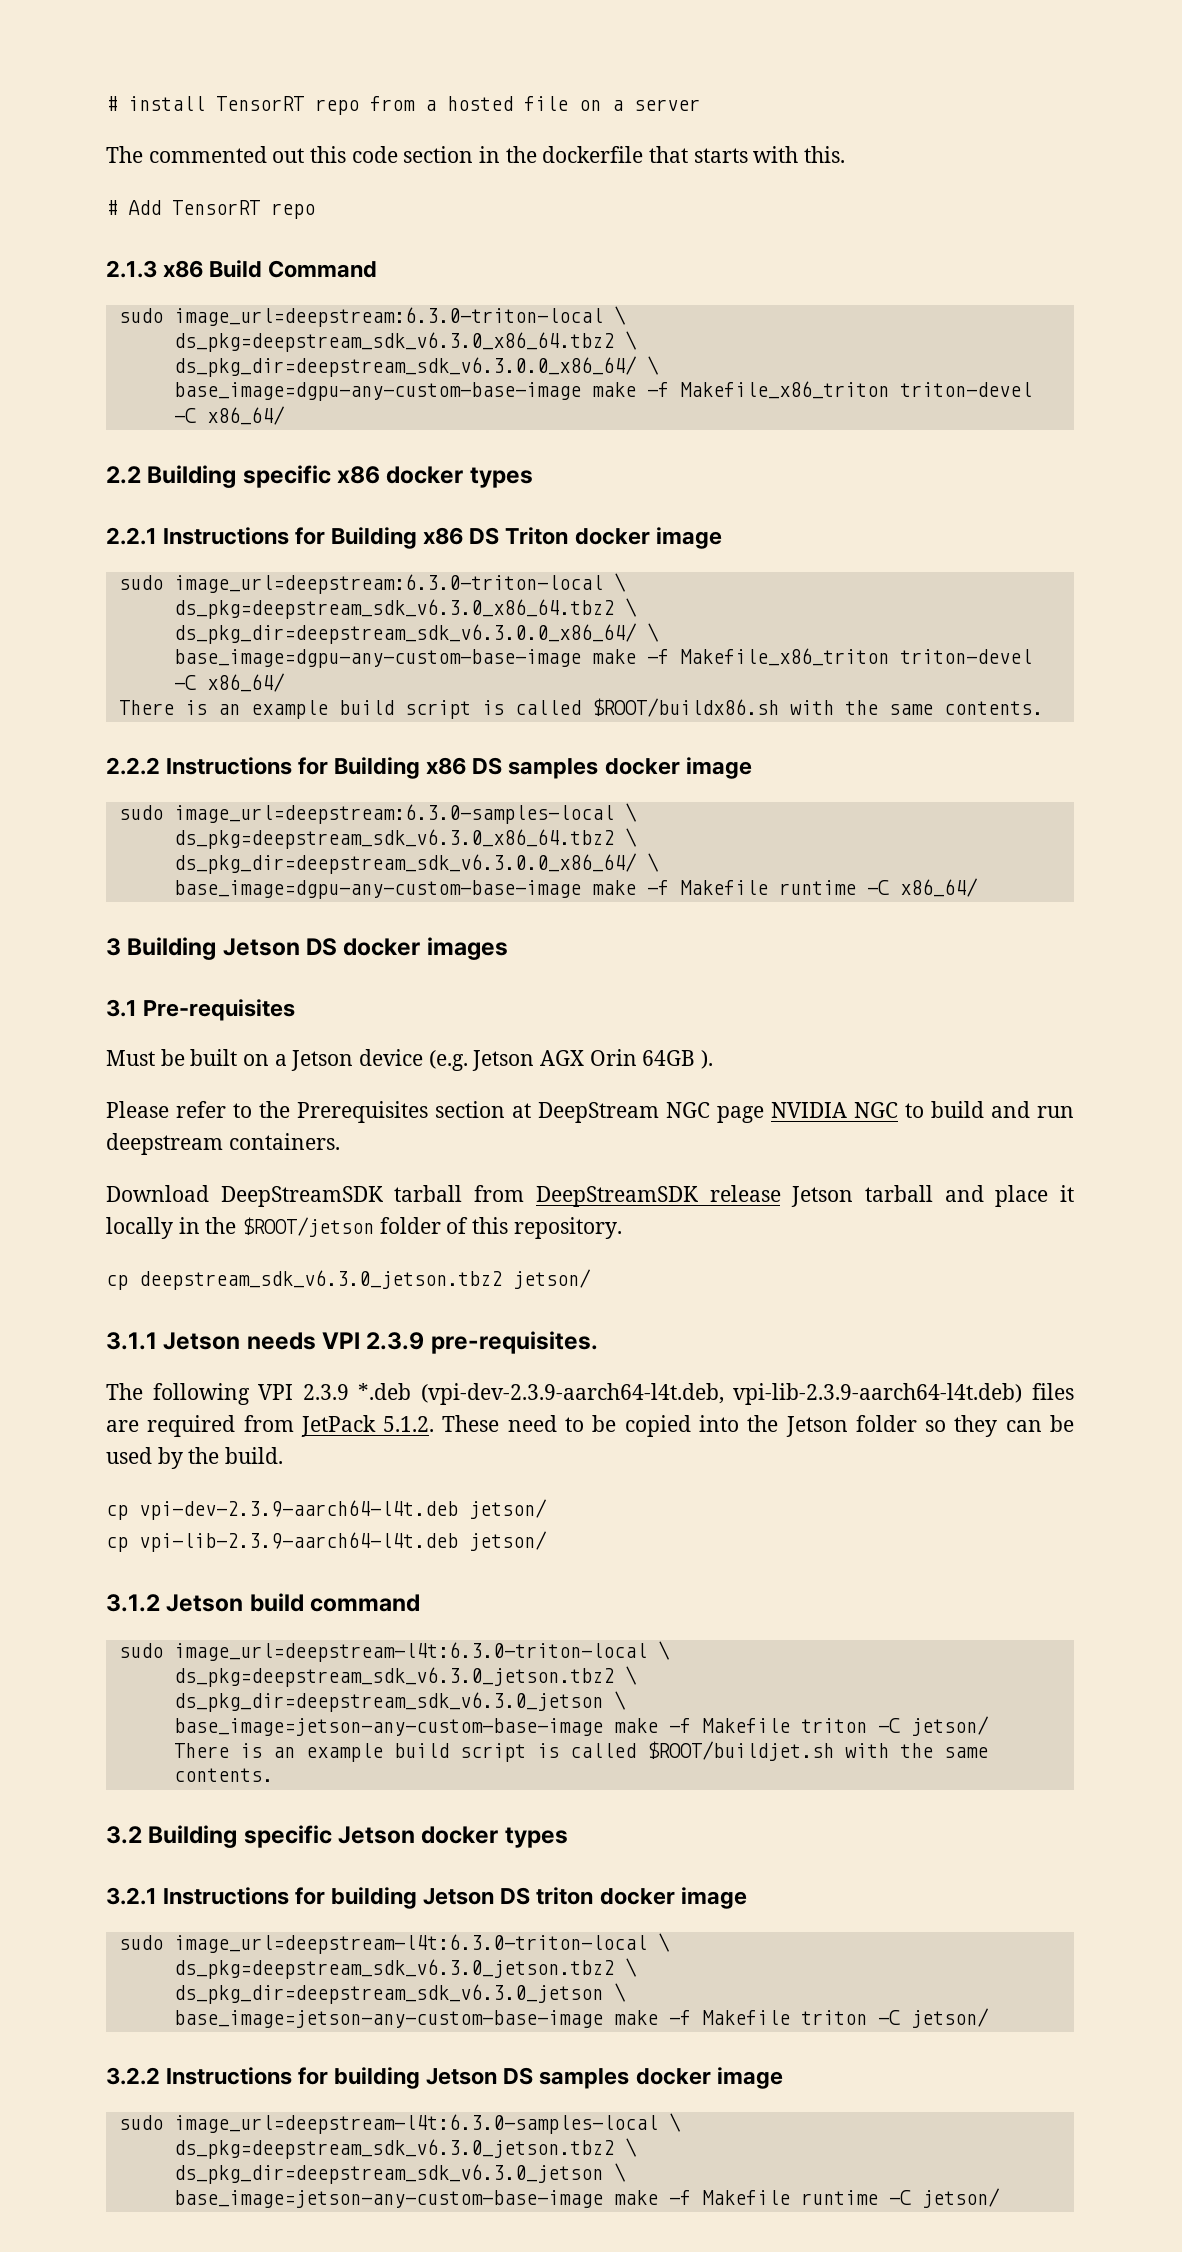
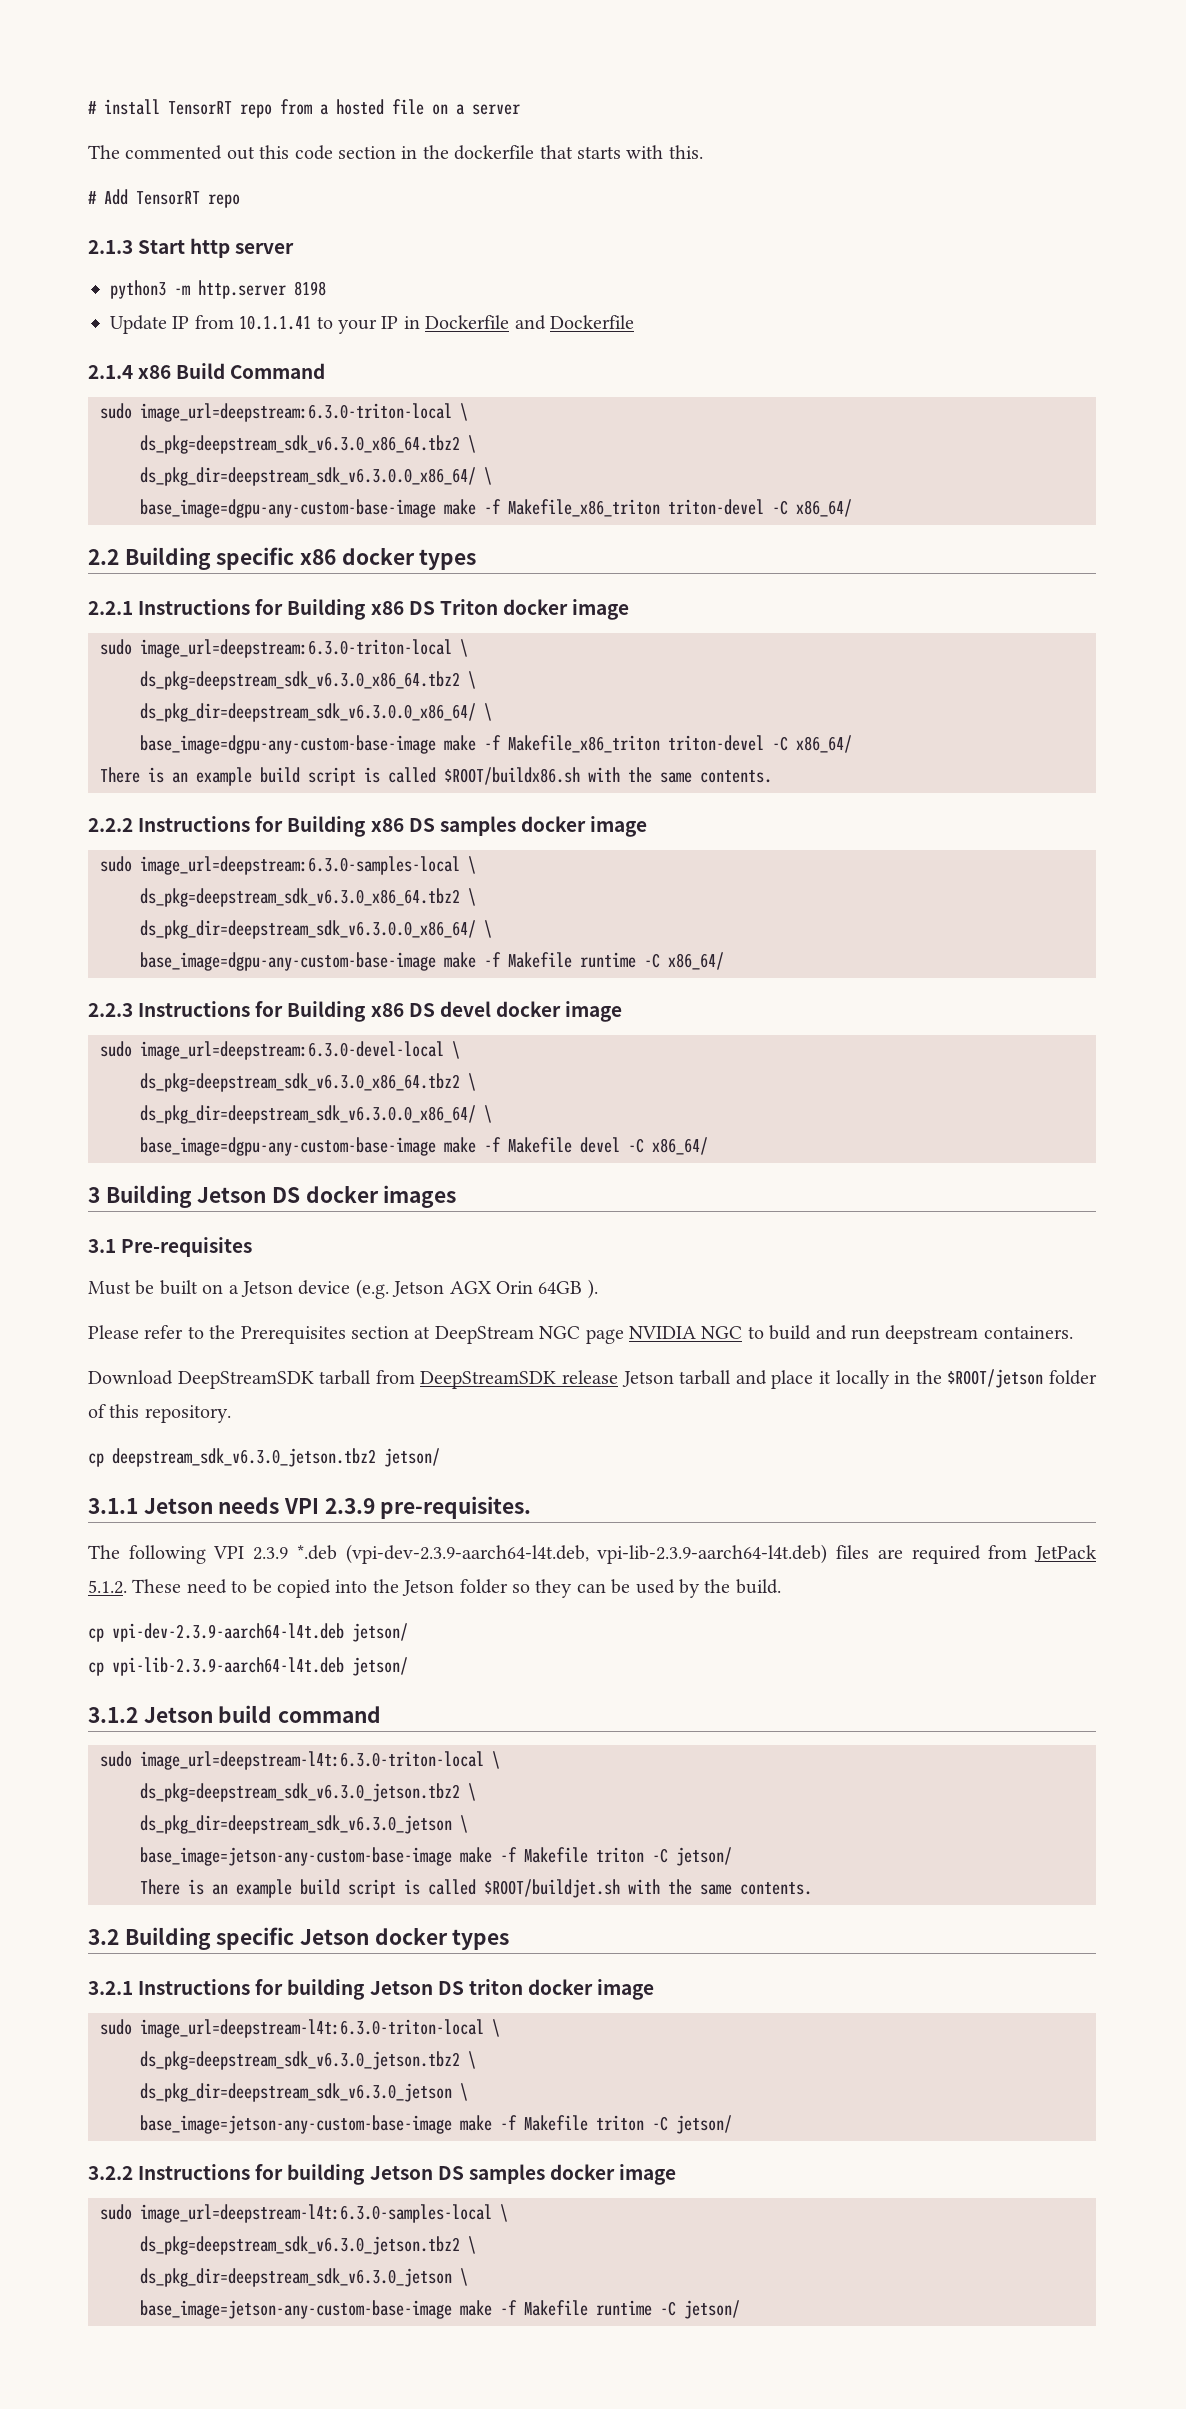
(157, 269) none -> [138,238,295,258] [110,280,326,299] [110,315,634,334] [88,365,133,379] Start http server // python3 -m http.server 8198 // Update IP from 10.1.1.41 to your IP in Dockerfile and Dockerfile // 2.1.4
(978, 887) none -> [88,1001,623,1022] [100,1041,460,1060] [140,1073,476,1092] [140,1105,492,1124] [140,1137,708,1156] // 2.2.3 Instructions for Building x86 DS devel docker image // sudo image_url=deepstream:6.3.0-devel-local \ // ds_pkg=deepstream_sdk_v6.3.0_x86_64.tbz2 \ // ds_pkg_dir=deepstream_sdk_v6.3.0.0_x86_64/ \ // base_image=dgpu-any-custom-base-image make -f Makefile devel -C x86_64/

